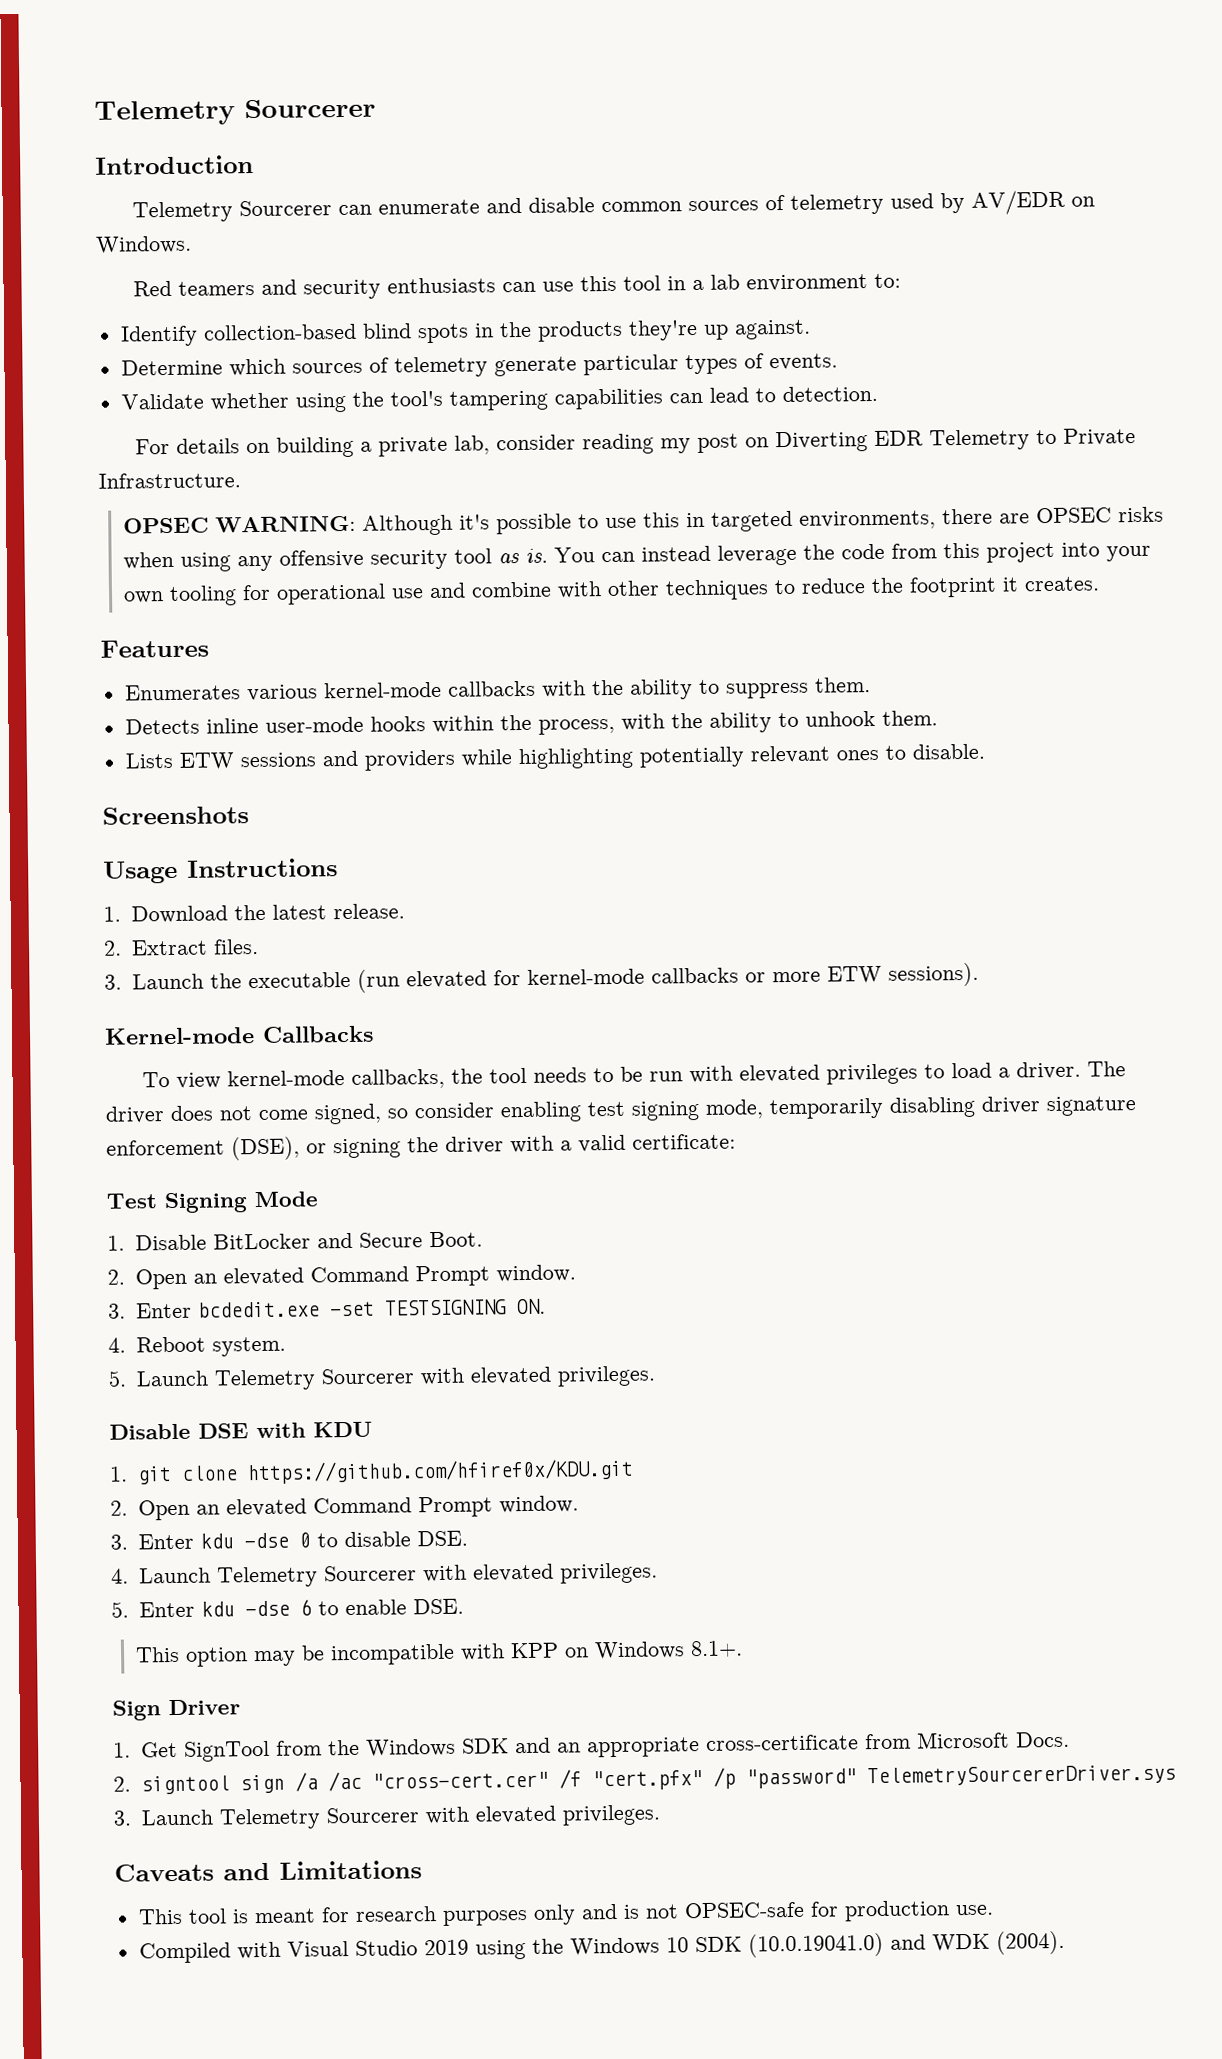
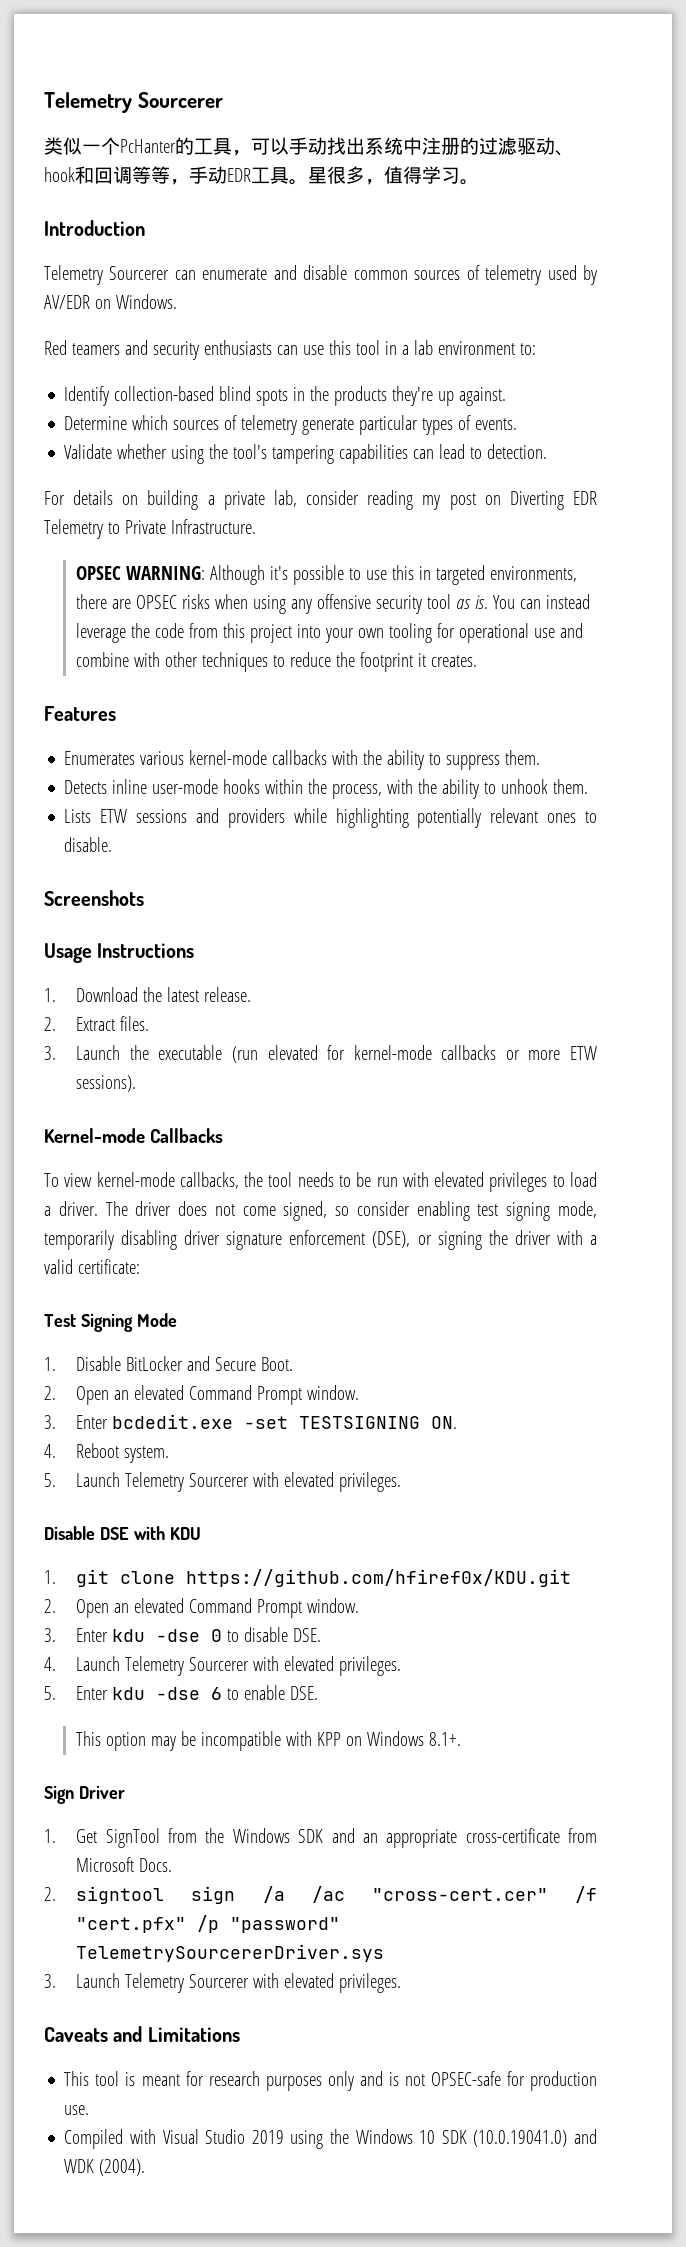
[94,98,376,126] Telemetry Sourcerer -> [44,92,223,113] [44,137,574,156] [44,166,479,185] Telemetry Sourcerer // 类似一个PcHanter的工具，可以手动找出系统中注册的过滤驱动、hook和回调等等，手动EDR工具。星很多，值得学习。

